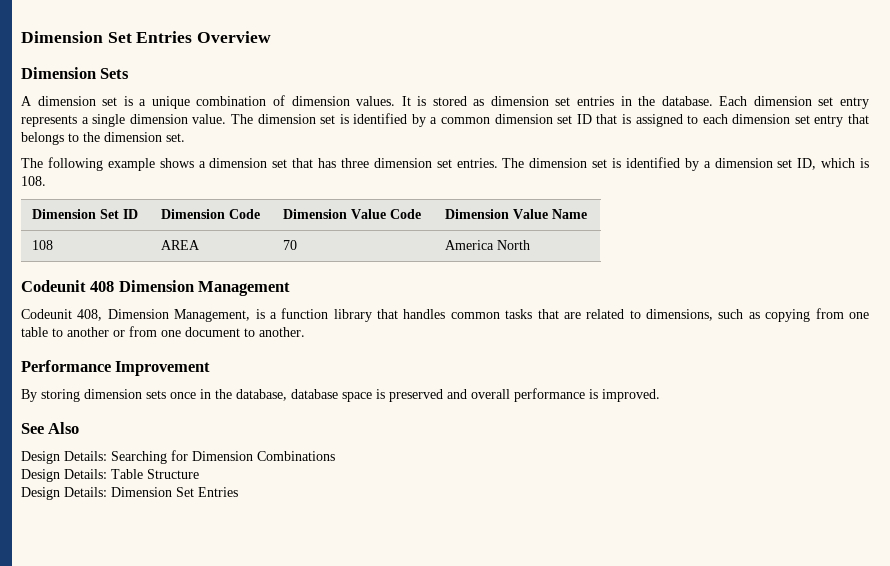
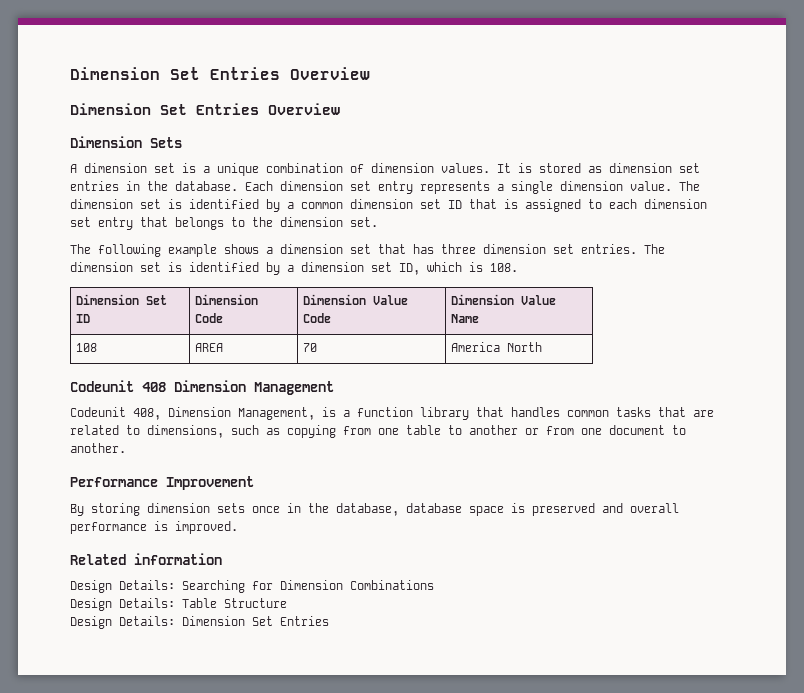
[21,31,272,43] Dimension Set Entries Overview -> [70,67,370,80] [70,103,340,115] Dimension Set Entries Overview // Dimension Set Entries Overview
[21,422,80,434] See Also -> [70,553,222,565] Related information

